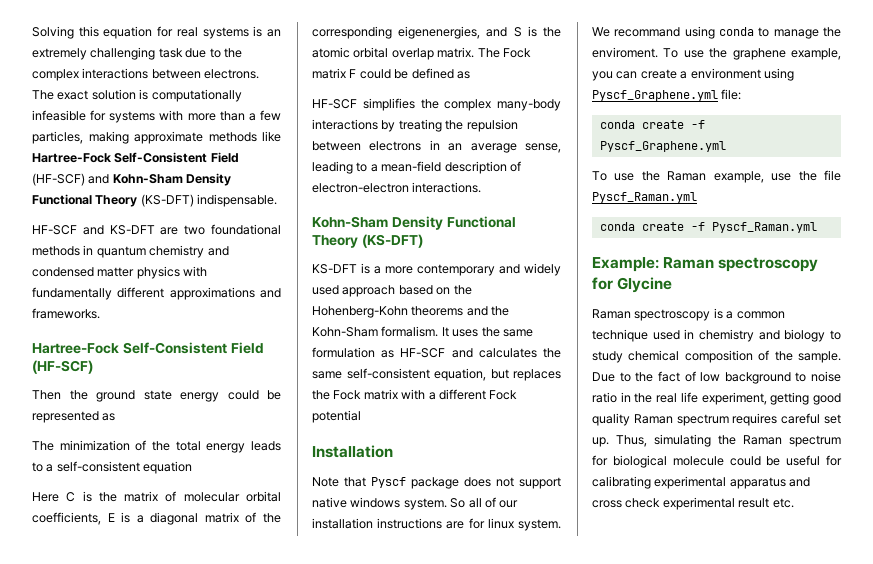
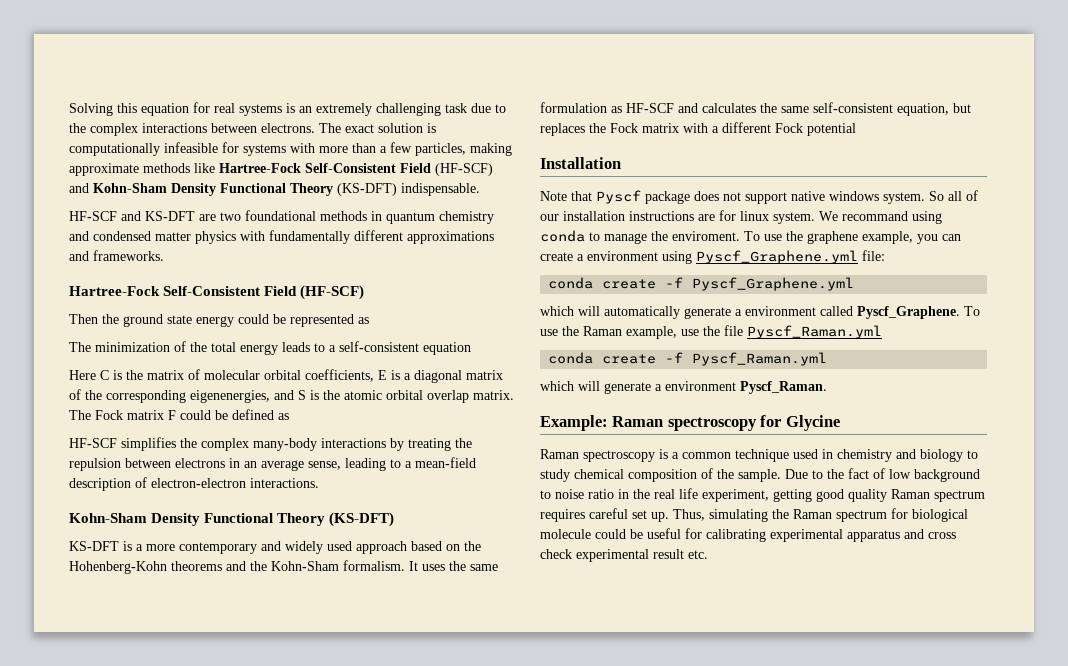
(726, 146) none -> [540,306,960,319] which will automatically generate a environment called Pyscf_Graphene.
(817, 227) none -> [540,381,827,394] // which will generate a environment Pyscf_Raman.

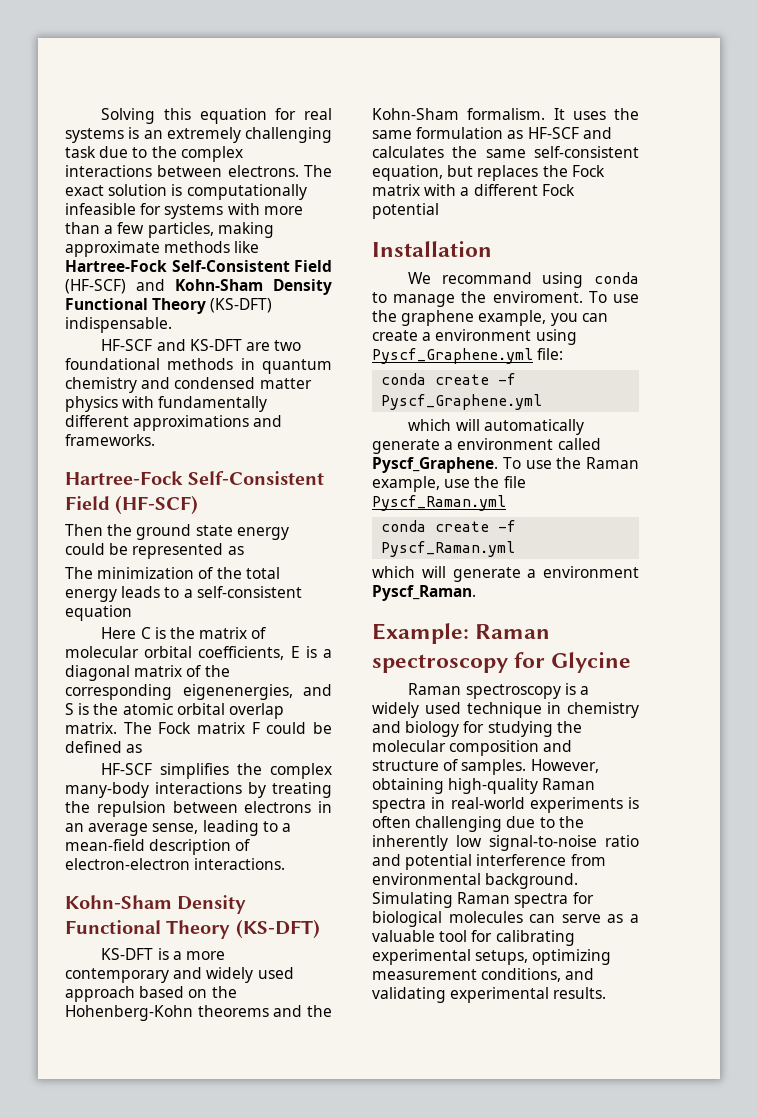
[540,190,978,204] [540,210,815,224] Note that Pyscf package does not support native windows system. So all of our installation instructions are for linux system. -> (492, 249) none
[682,449,818,462] common technique used -> [372,702,542,718] widely used technique
[967,450,978,459] [540,468,980,482] [540,488,985,502] [540,508,968,522] [540,528,956,542] [540,549,708,562] to study chemical composition of the sample. Due to the fact of low background to noise ratio in the real life experiment, getting good quality Raman spectrum requires careful set up. Thus, simulating the Raman spectrum for biological molecule could be useful for calibrating experimental apparatus and cross check experimental result etc. -> [463,721,582,737] [372,740,573,756] [372,759,599,775] [372,778,596,794] [372,797,639,813] [372,816,584,832] [372,835,639,851] [372,854,606,870] [372,873,579,889] [372,892,594,908] [372,911,639,927] [372,930,575,946] [372,949,612,965] [372,968,595,982] [372,987,607,1003] for studying the molecular composition and structure of samples. However, obtaining high-quality Raman spectra in real-world experiments is often challenging due to the inherently low signal-to-noise ratio and potential interference from environmental background. Simulating Raman spectra for biological molecules can serve as a valuable tool for calibrating experimental setups, optimizing measurement conditions, and validating experimental results.

